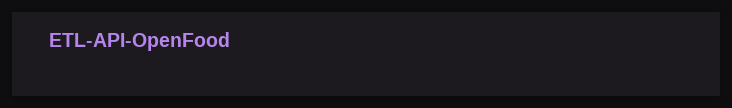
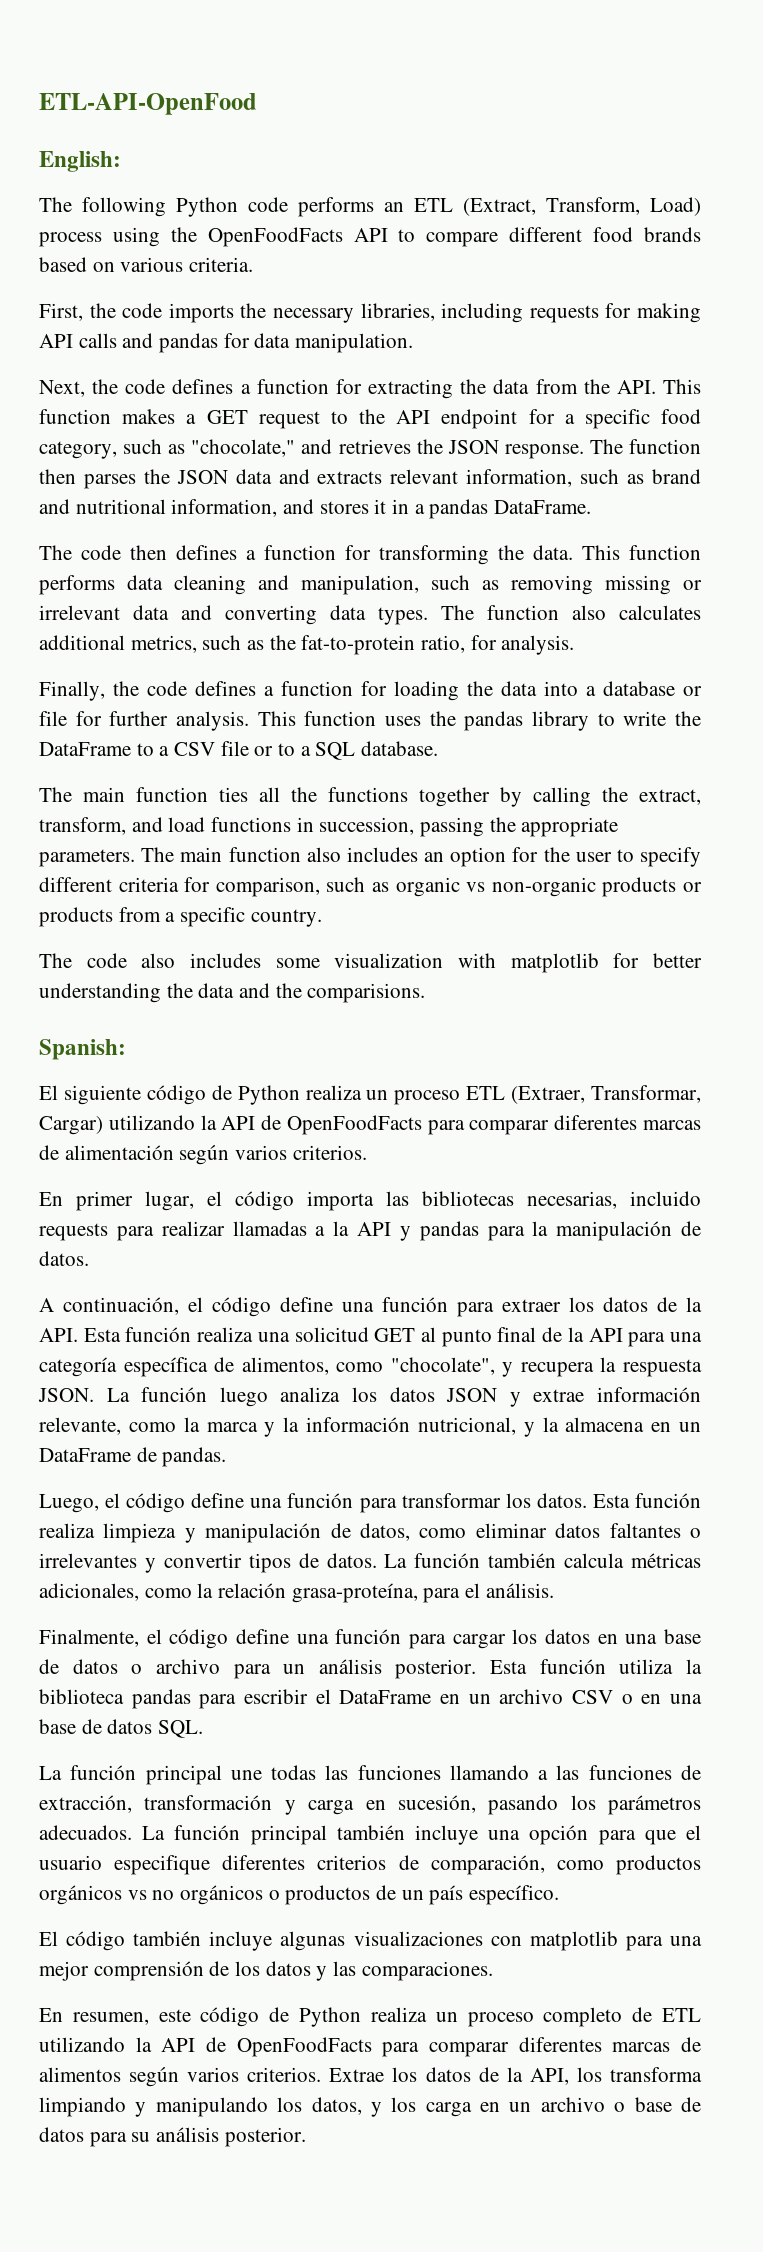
(230, 41) none -> [39,151,121,172] [39,197,701,217] [39,227,702,247] [39,257,254,272] [39,303,702,323] [39,333,414,353] [39,379,701,399] [39,409,701,429] [39,439,702,459] [39,469,701,489] [39,499,592,519] [39,545,701,565] [39,575,702,595] [39,605,701,625] [39,635,575,655] [39,681,702,701] [39,711,701,731] [39,741,439,760] [39,787,701,807] [39,817,619,837] [39,847,701,867] [39,877,703,897] [39,907,322,927] [39,953,702,973] [39,983,426,1003] [39,1039,126,1060] [39,1085,701,1105] [39,1115,701,1135] [39,1145,367,1165] [39,1191,701,1211] [39,1221,701,1241] [39,1251,89,1266] [39,1297,702,1317] [39,1327,702,1347] [39,1357,702,1377] [38,1387,702,1407] [39,1417,702,1437] [39,1447,227,1467] [39,1493,701,1513] [39,1523,701,1543] [39,1553,701,1573] [39,1583,554,1603] [39,1629,701,1649] [39,1659,702,1679] [39,1689,702,1709] [39,1719,204,1738] [39,1765,701,1785] [39,1795,701,1815] [39,1825,701,1845] [39,1855,701,1875] [39,1885,560,1905] [39,1931,702,1951] [39,1961,493,1981] [39,2007,701,2027] [39,2037,701,2057] [39,2067,702,2087] [39,2097,701,2117] [39,2127,306,2147] // English: // The following Python code performs an ETL (Extract, Transform, Load) process using the OpenFoodFacts API to compare different food brands based on various criteria. // First, the code imports the necessary libraries, including requests for making API calls and pandas for data manipulation. // Next, the code defines a function for extracting the data from the API. This function makes a GET request to the API endpoint for a specific food category, such as "chocolate," and retrieves the JSON response. The function then parses the JSON data and extracts relevant information, such as brand and nutritional information, and stores it in a pandas DataFrame. // The code then defines a function for transforming the data. This function performs data cleaning and manipulation, such as removing missing or irrelevant data and converting data types. The function also calculates additional metrics, such as the fat-to-protein ratio, for analysis. // Finally, the code defines a function for loading the data into a database or file for further analysis. This function uses the pandas library to write the DataFrame to a CSV file or to a SQL database. // The main function ties all the functions together by calling the extract, transform, and load functions in succession, passing the appropriate parameters. The main function also includes an option for the user to specify different criteria for comparison, such as organic vs non-organic products or products from a specific country. // The code also includes some visualization with matplotlib for better understanding the data and the comparisions. // Spanish: // El siguiente código de Python realiza un proceso ETL (Extraer, Transformar, Cargar) utilizando la API de OpenFoodFacts para comparar diferentes marcas de alimentación según varios criterios. // En primer lugar, el código importa las bibliotecas necesarias, incluido requests para realizar llamadas a la API y pandas para la manipulación de datos. // A continuación, el código define una función para extraer los datos de la API. Esta función realiza una solicitud GET al punto final de la API para una categoría específica de alimentos, como "chocolate", y recupera la respuesta JSON. La función luego analiza los datos JSON y extrae información relevante, como la marca y la información nutricional, y la almacena en un DataFrame de pandas. // Luego, el código define una función para transformar los datos. Esta función realiza limpieza y manipulación de datos, como eliminar datos faltantes o irrelevantes y convertir tipos de datos. La función también calcula métricas adicionales, como la relación grasa-proteína, para el análisis. // Finalmente, el código define una función para cargar los datos en una base de datos o archivo para un análisis posterior. Esta función utiliza la biblioteca pandas para escribir el DataFrame en un archivo CSV o en una base de datos SQL. // La función principal une todas las funciones llamando a las funciones de extracción, transformación y carga en sucesión, pasando los parámetros adecuados. La función principal también incluye una opción para que el usuario especifique diferentes criterios de comparación, como productos orgánicos vs no orgánicos o productos de un país específico. // El código también incluye algunas visualizaciones con matplotlib para una mejor comprensión de los datos y las comparaciones. // En resumen, este código de Python realiza un proceso completo de ETL utilizando la API de OpenFoodFacts para comparar diferentes marcas de alimentos según varios criterios. Extrae los datos de la API, los transforma limpiando y manipulando los datos, y los carga en un archivo o base de datos para su análisis posterior.

